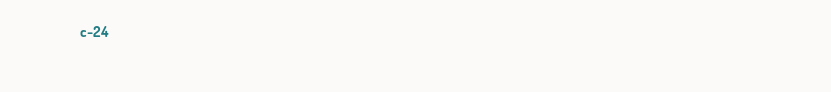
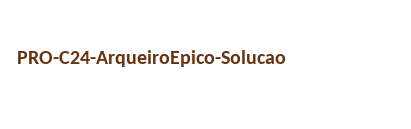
[80,26,109,37] c-24 -> [17,50,286,67] PRO-C24-ArqueiroEpico-Solucao

